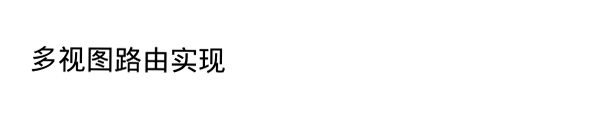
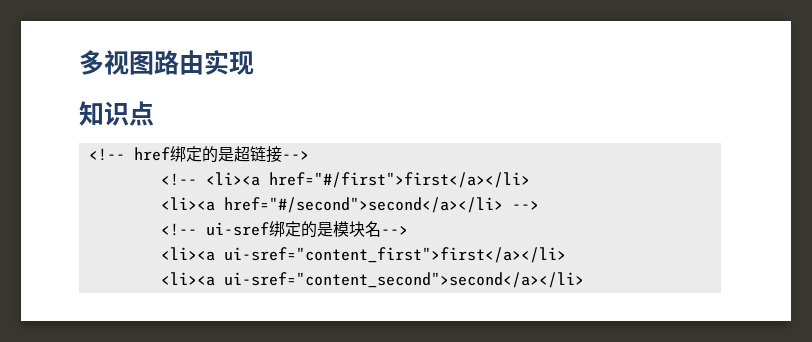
(227, 61) none -> [79,101,154,126] [88,146,309,163] [160,172,530,188] [160,197,539,213] [160,221,408,238] [160,247,566,263] [160,272,584,288] // 知识点 // <!-- href绑定的是超链接--> // <!-- <li><a href="#/first">first</a></li> // <li><a href="#/second">second</a></li> --> // <!-- ui-sref绑定的是模块名--> // <li><a ui-sref="content_first">first</a></li> // <li><a ui-sref="content_second">second</a></li>

